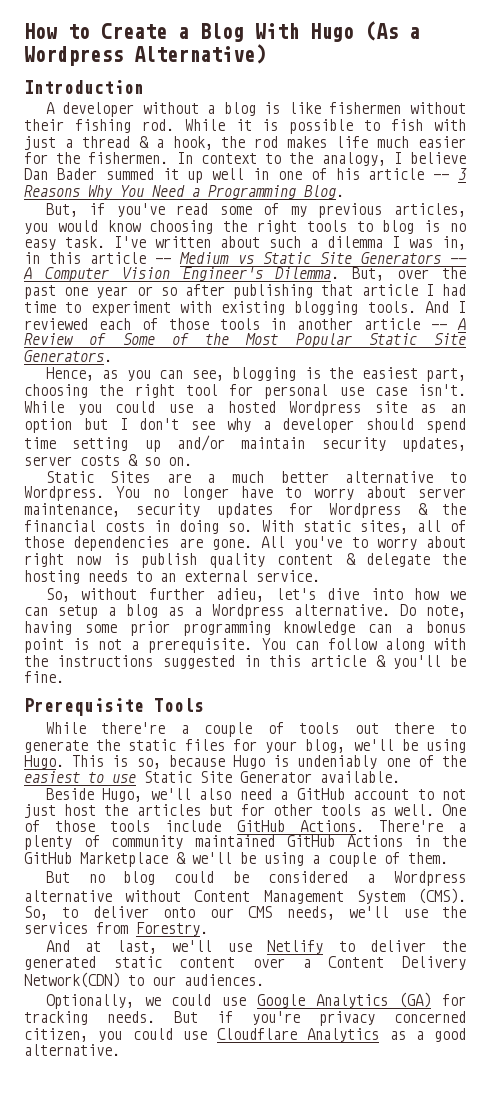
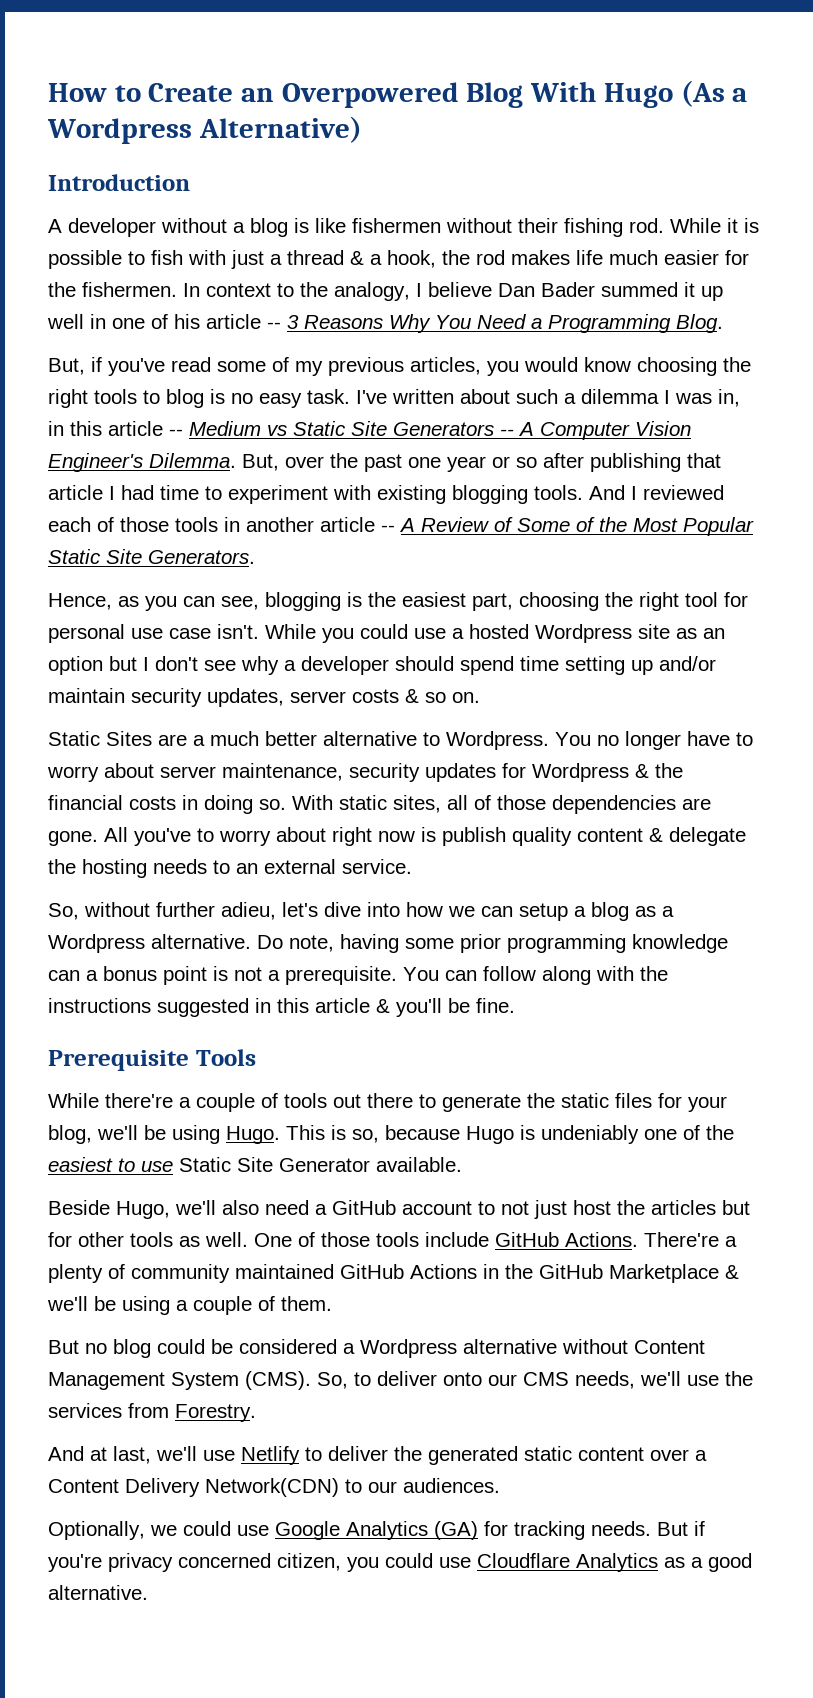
[178,27,189,39] a -> [241,82,459,108] an Overpowered

